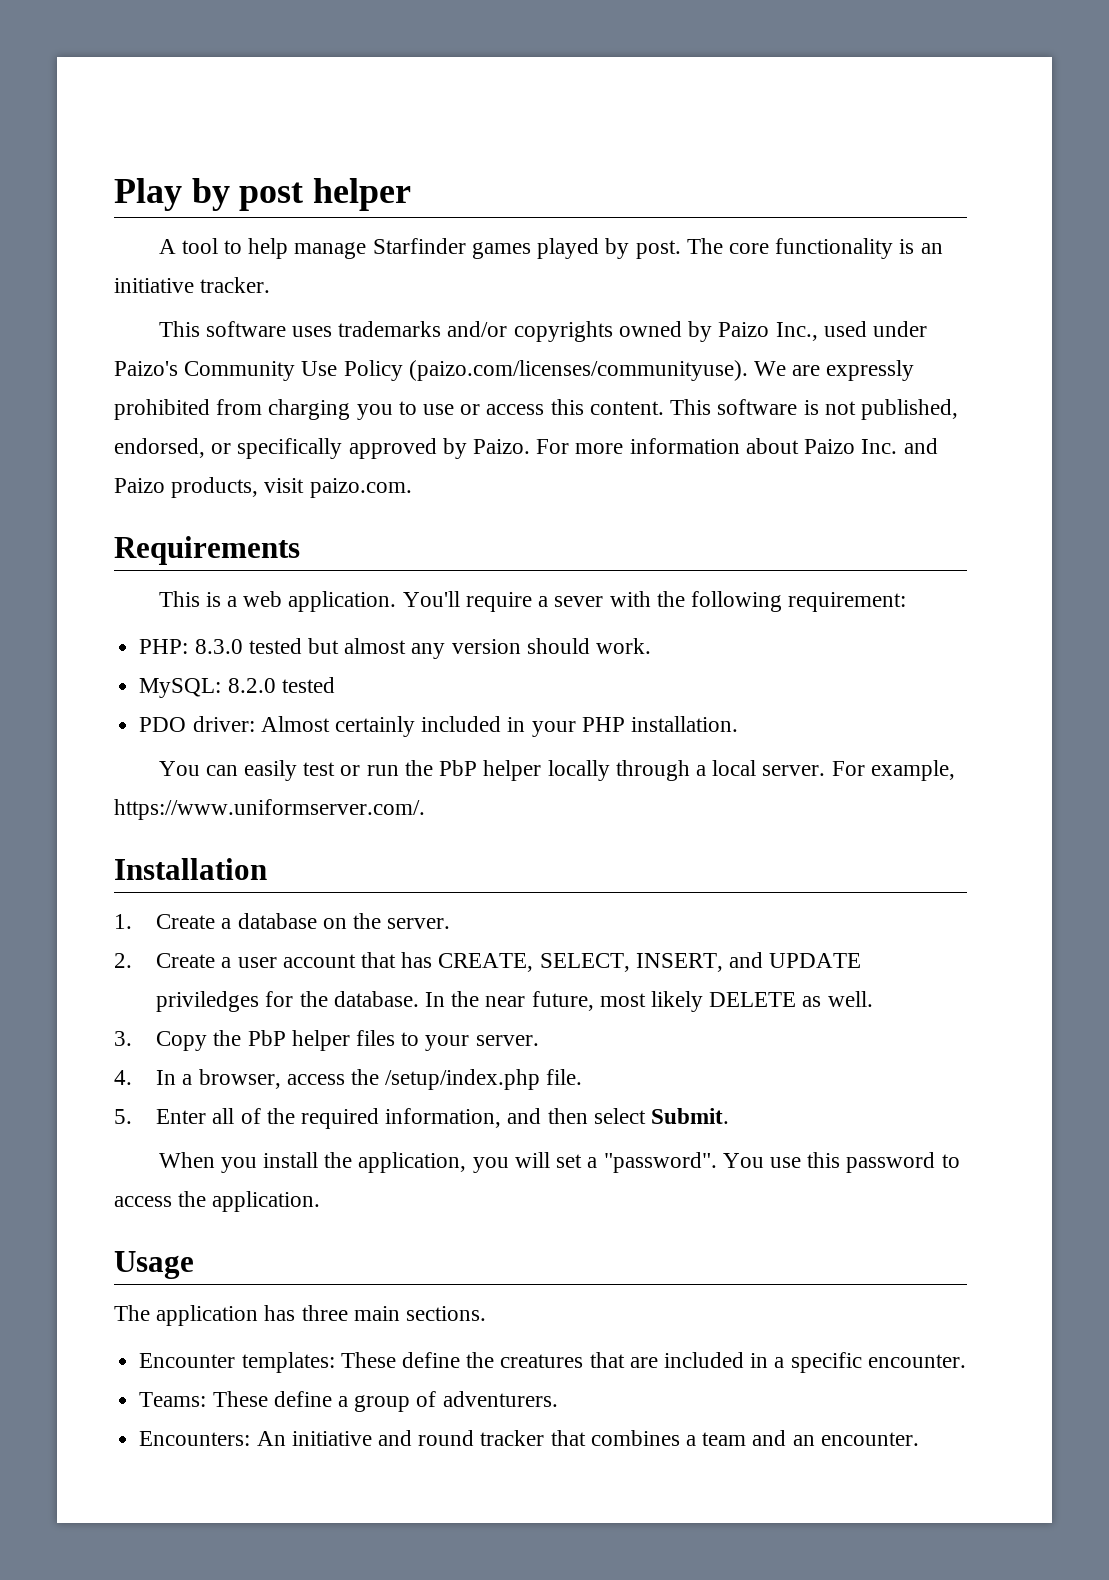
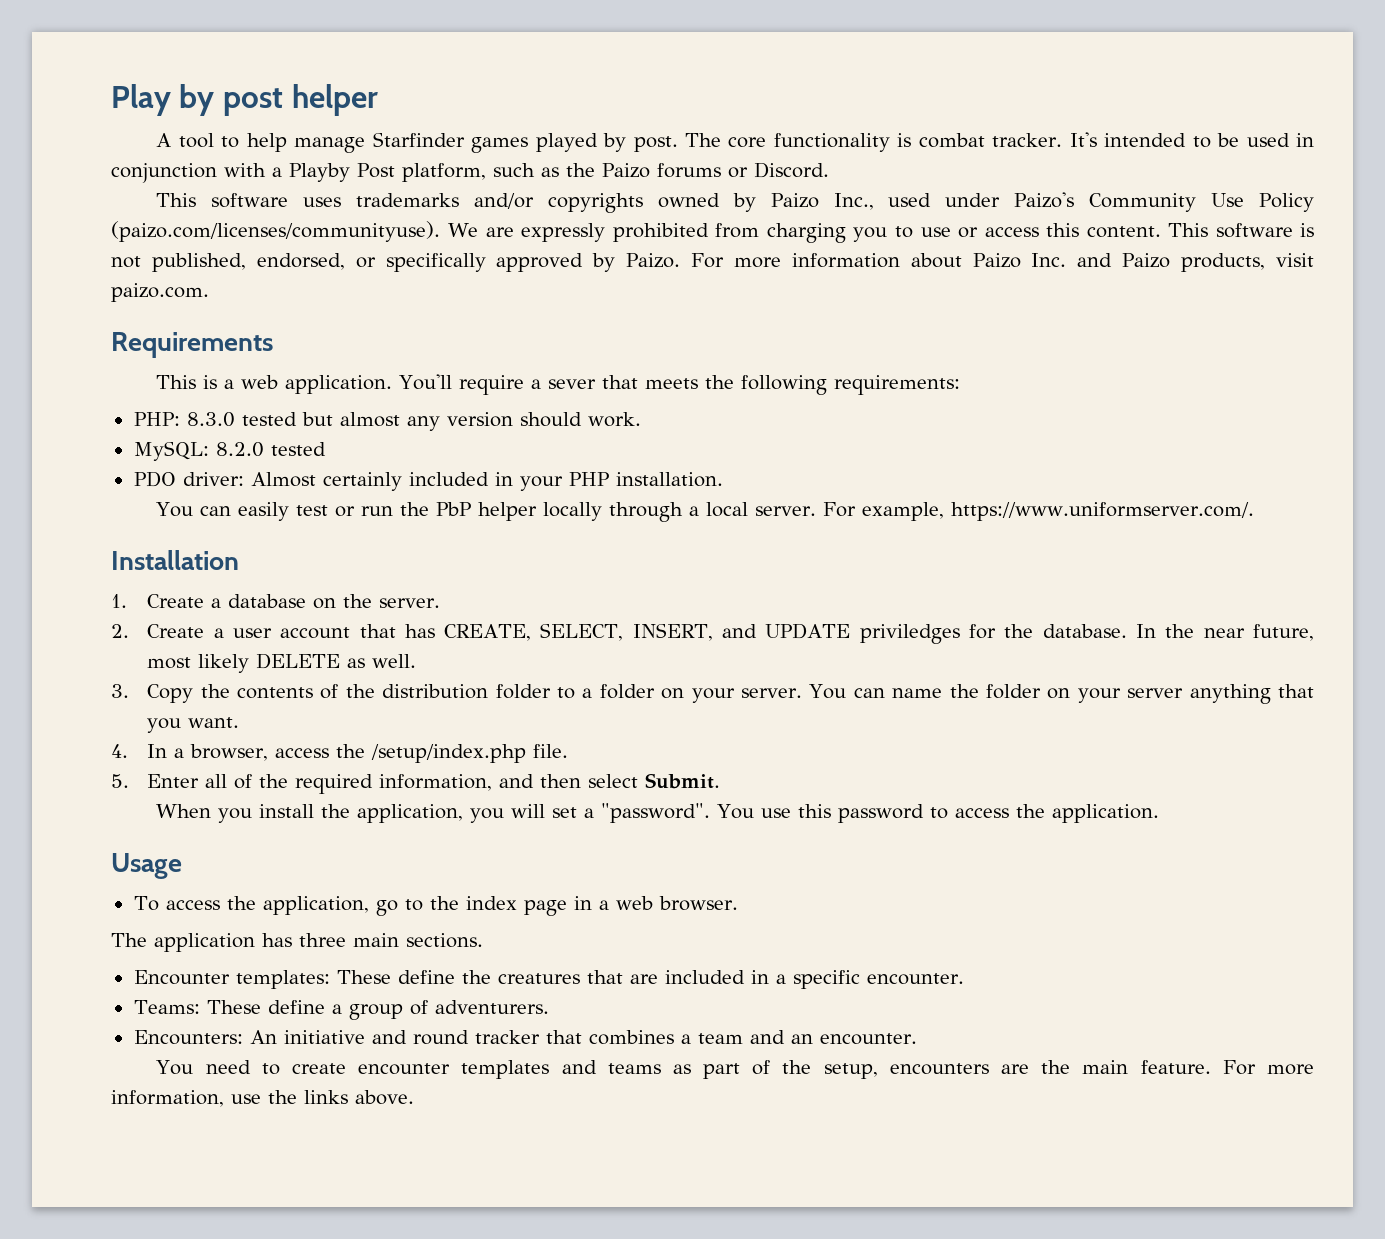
[920,243,943,254] [114,278,194,293] an initiative -> [918,133,985,148] combat
(271, 285) none -> [1069,132,1314,148] [111,162,829,183] It's intended to be used in conjunction with a Playby Post platform, such as the Paizo forums or Discord.
[609,591,651,607] with -> [602,375,699,389] that meets
[788,592,907,612] requirement: -> [834,375,961,395] requirements:
[247,1030,539,1051] PbP helper files to your server. -> [237,684,1315,704] [147,717,240,733] contents of the distribution folder to a folder on your server. You can name the folder on your server anything that you want.
(194, 1265) none -> [133,896,738,916] // To access the application, go to the index page in a web browser.
(919, 1439) none -> [156,1060,1314,1079] [111,1090,414,1107] // You need to create encounter templates and teams as part of the setup, encounters are the main feature. For more information, use the links above.

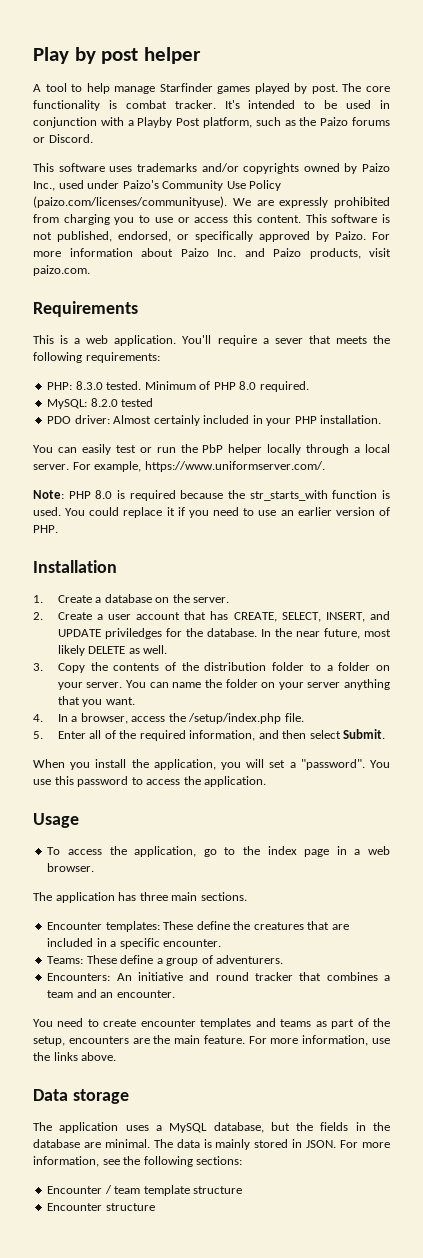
[241,412,641,431] tested but almost any version should work. -> [106,381,309,392] tested. Minimum of PHP 8.0 required.
(1255, 511) none -> [33,490,390,501] [33,507,390,518] [33,525,58,533] // Note: PHP 8.0 is required because the str_starts_with function is used. You could replace it if you need to use an earlier version of PHP.
(414, 1097) none -> [33,1089,129,1104] [33,1122,391,1133] [33,1139,391,1150] [33,1156,243,1167] [47,1185,243,1196] [47,1203,155,1211] // Data storage // The application uses a MySQL database, but the fields in the database are minimal. The data is mainly stored in JSON. For more information, see the following sections: // Encounter / team template structure // Encounter structure

